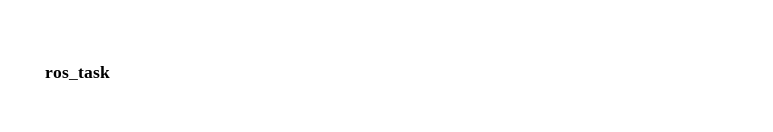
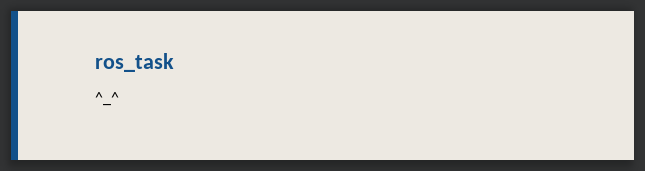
(110, 73) none -> [95,92,119,106] // ^_^

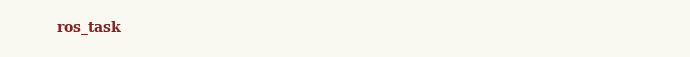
[95,92,119,106] // ^_^ -> (121, 28) none

